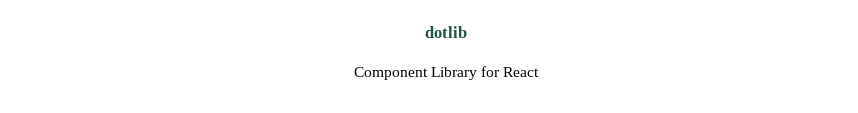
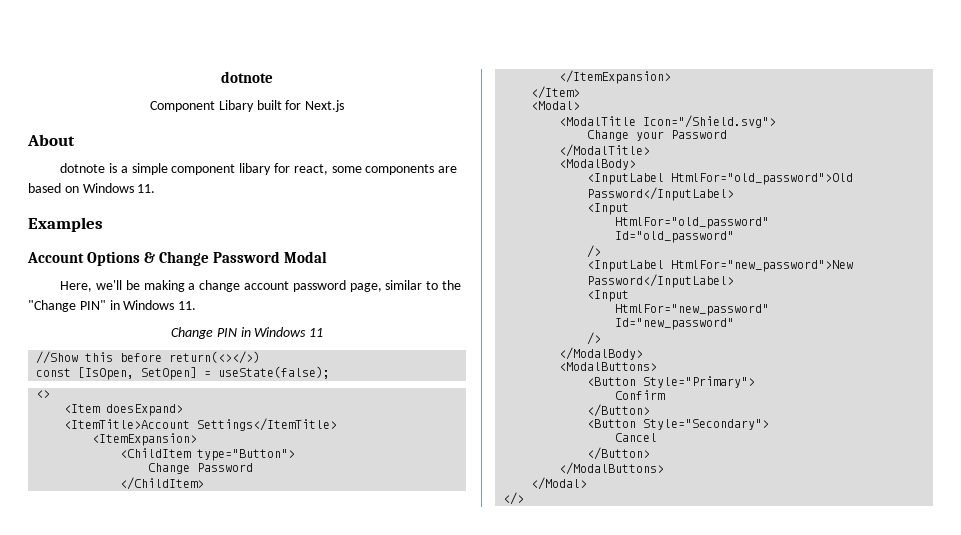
[425,26,467,38] dotlib -> [221,71,273,83] dotnote
[430,66,540,80] Library for React -> [218,100,345,112] [27,134,75,146] [60,163,458,175] [28,183,156,193] [28,217,103,232] [27,251,328,266] [60,280,461,292] [28,300,197,312] [170,327,324,339] [36,351,261,364] [36,366,331,380] [36,390,51,398] [64,404,184,416] [64,418,338,431] [92,433,198,446] [120,448,296,461] [148,463,254,474] [120,477,205,490] [559,70,672,84] [531,86,581,99] [531,101,581,110] [559,115,777,128] [587,130,728,141] [559,144,651,157] [559,159,637,170] [587,173,854,185] [587,187,735,201] [587,203,630,215] [615,217,770,229] [615,231,735,243] [587,245,602,258] [587,260,854,272] [587,274,735,288] [587,290,630,302] [615,304,770,316] [615,318,735,330] [587,332,602,345] [559,347,644,360] [559,362,658,371] [587,376,756,388] [615,390,666,400] [587,404,651,417] [587,419,770,430] [615,433,658,442] [587,447,651,460] [559,462,665,475] [531,477,588,490] [503,492,525,505] Libary built for Next.js // About // dotnote is a simple component libary for react, some components are based on Windows 11. // Examples // Account Options & Change Password Modal // Here, we'll be making a change account password page, similar to the "Change PIN" in Windows 11. // Change PIN in Windows 11 // //Show this before return(<></>) // const [IsOpen, SetOpen] = useState(false); // <> // <Item doesExpand> // <ItemTitle>Account Settings</ItemTitle> // <ItemExpansion> // <ChildItem type="Button"> // Change Password // </ChildItem> // </ItemExpansion> // </Item> // <Modal> // <ModalTitle Icon="/Shield.svg"> // Change your Password // </ModalTitle> // <ModalBody> // <InputLabel HtmlFor="old_password">Old Password</InputLabel> // <Input // HtmlFor="old_password" // Id="old_password" // /> // <InputLabel HtmlFor="new_password">New Password</InputLabel> // <Input // HtmlFor="new_password" // Id="new_password" // /> // </ModalBody> // <ModalButtons> // <Button Style="Primary"> // Confirm // </Button> // <Button Style="Secondary"> // Cancel // </Button> // </ModalButtons> // </Modal> // </>

